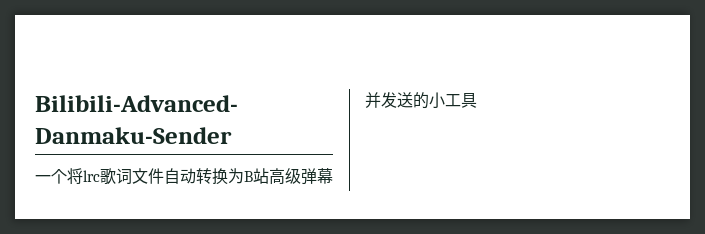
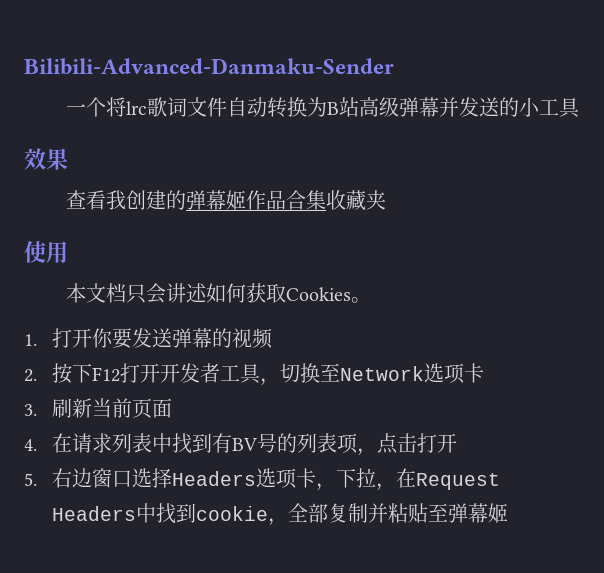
(477, 100) none -> [24,148,68,170] [66,190,387,211] [24,241,68,263] [66,283,372,304] [24,328,273,349] [24,363,484,386] [24,398,172,418] [24,433,457,456] [24,468,500,491] [51,503,508,526] // 效果 // 查看我创建的弹幕姬作品合集收藏夹 // 使用 // 本文档只会讲述如何获取Cookies。 // 1.打开你要发送弹幕的视频 // 2.按下F12打开开发者工具，切换至Network选项卡 // 3.刷新当前页面 // 4.在请求列表中找到有BV号的列表项，点击打开 // 5.右边窗口选择Headers选项卡，下拉，在Request Headers中找到cookie，全部复制并粘贴至弹幕姬

